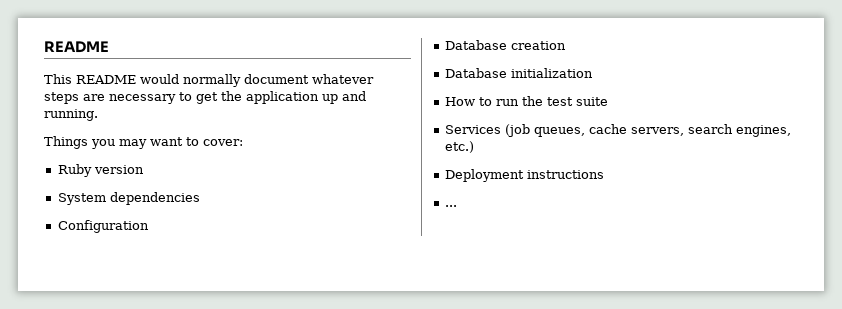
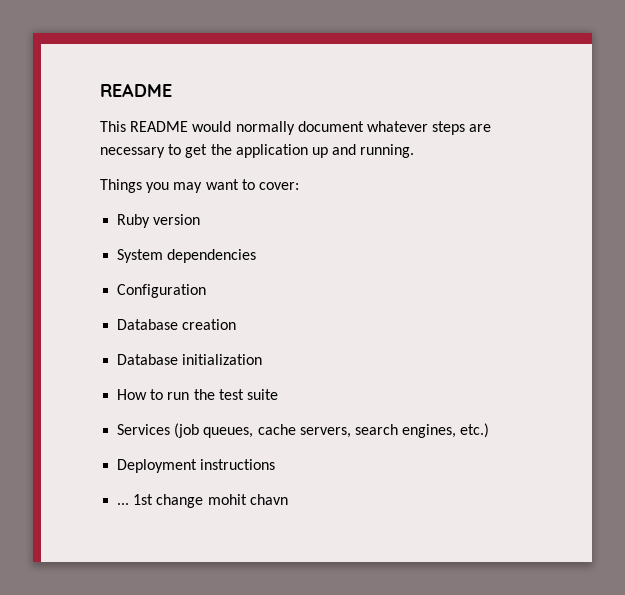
(457, 206) none -> [133,494,288,508] 1st change mohit chavn

